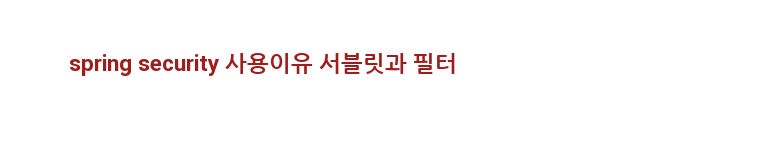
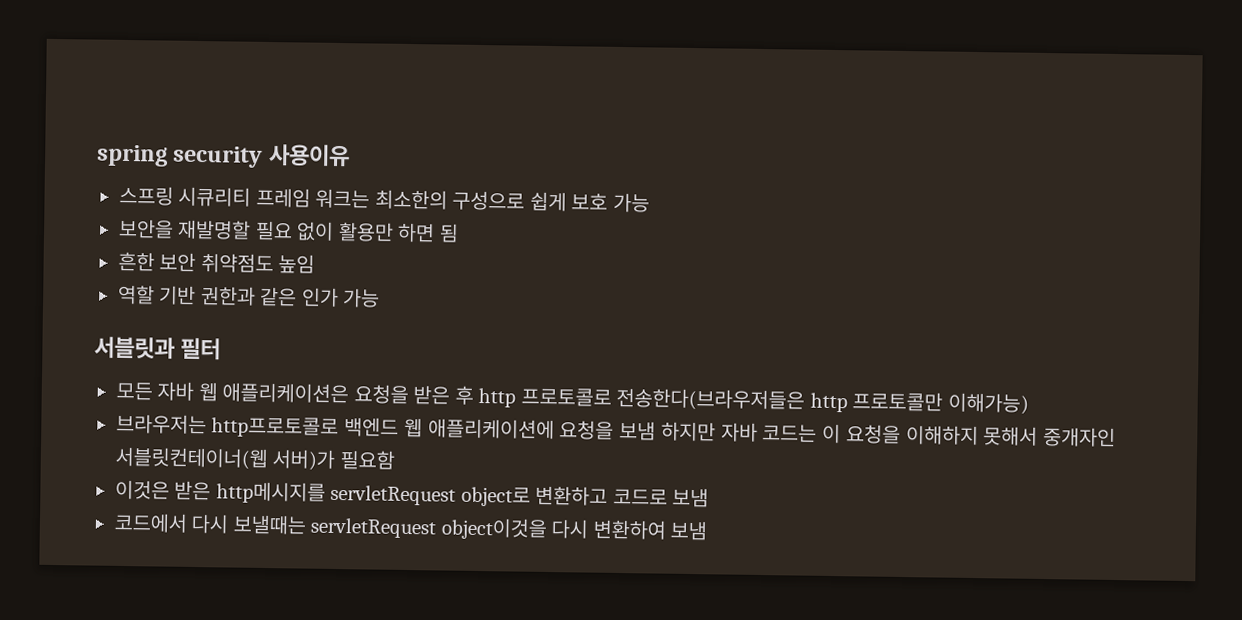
[319,53,458,75] 서블릿과 필터 -> [118,185,650,213] [117,218,459,243] [117,251,316,274] [117,284,381,308] [94,336,222,361] [115,381,1029,415] [115,413,1117,448] [114,446,395,471] [114,479,710,508] [113,512,709,541] // 스프링 시큐리티 프레임 워크는 최소한의 구성으로 쉽게 보호 가능 // 보안을 재발명할 필요 없이 활용만 하면 됨 // 흔한 보안 취약점도 높임 // 역할 기반 권한과 같은 인가 가능 // 서블릿과 필터 // 모든 자바 웹 애플리케이션은 요청을 받은 후 http 프로토콜로 전송한다(브라우저들은 http 프로토콜만 이해가능) // 브라우저는 http프로토콜로 백엔드 웹 애플리케이션에 요청을 보냄 하지만 자바 코드는 이 요청을 이해하지 못해서 중개자인 서블릿컨테이너(웹 서버)가 필요함 // 이것은 받은 http메시지를 servletRequest object로 변환하고 코드로 보냄 // 코드에서 다시 보낼때는 servletRequest object이것을 다시 변환하여 보냄

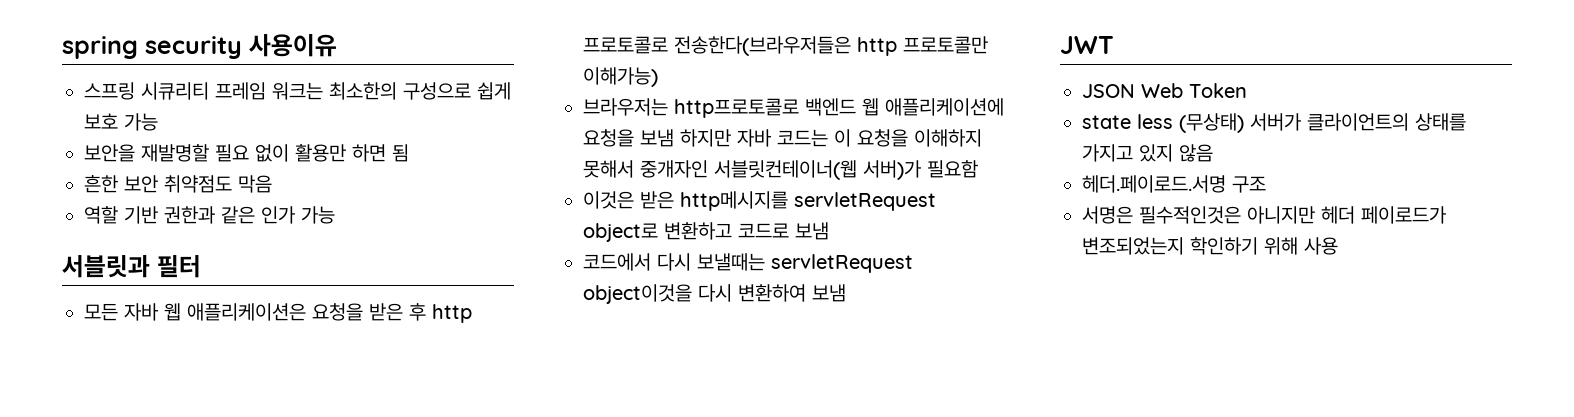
[278,254,316,274] 높임 -> [238,175,272,193] 막음
(709, 530) none -> [1060,36,1114,54] [1082,83,1247,98] [1082,113,1466,133] [1082,144,1213,162] [1082,175,1266,193] [1082,206,1446,224] [1082,237,1338,255] // JWT // JSON Web Token // state less (무상태) 서버가 클라이언트의 상태를 가지고 있지 않음 // 헤더.페이로드.서명 구조 // 서명은 필수적인것은 아니지만 헤더 페이로드가 변조되었는지 학인하기 위해 사용

